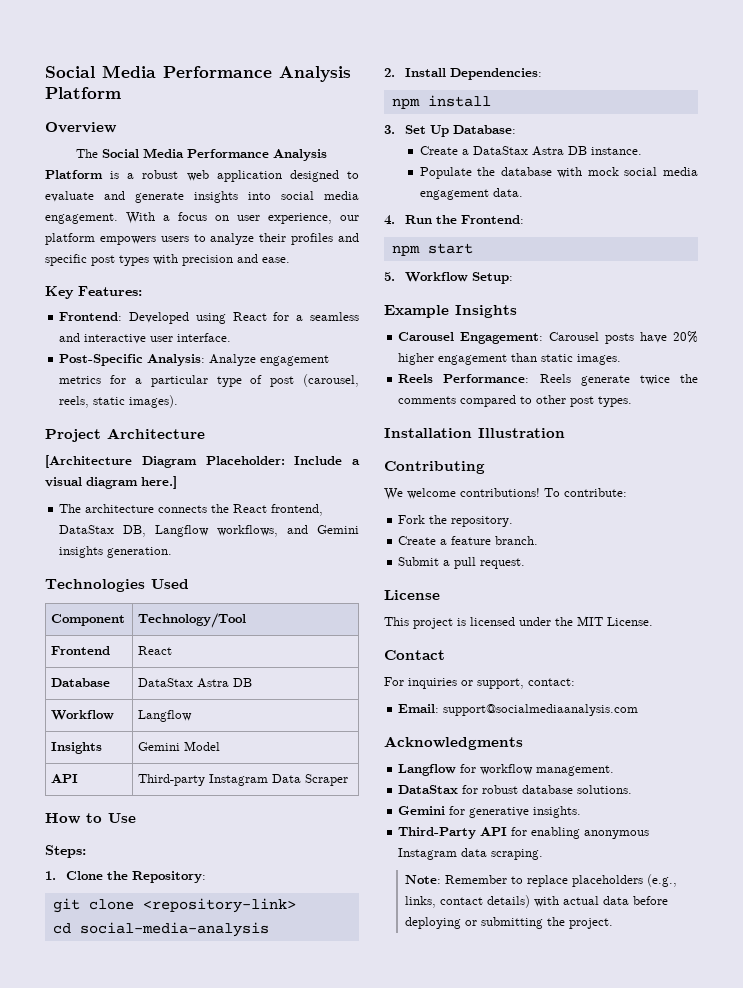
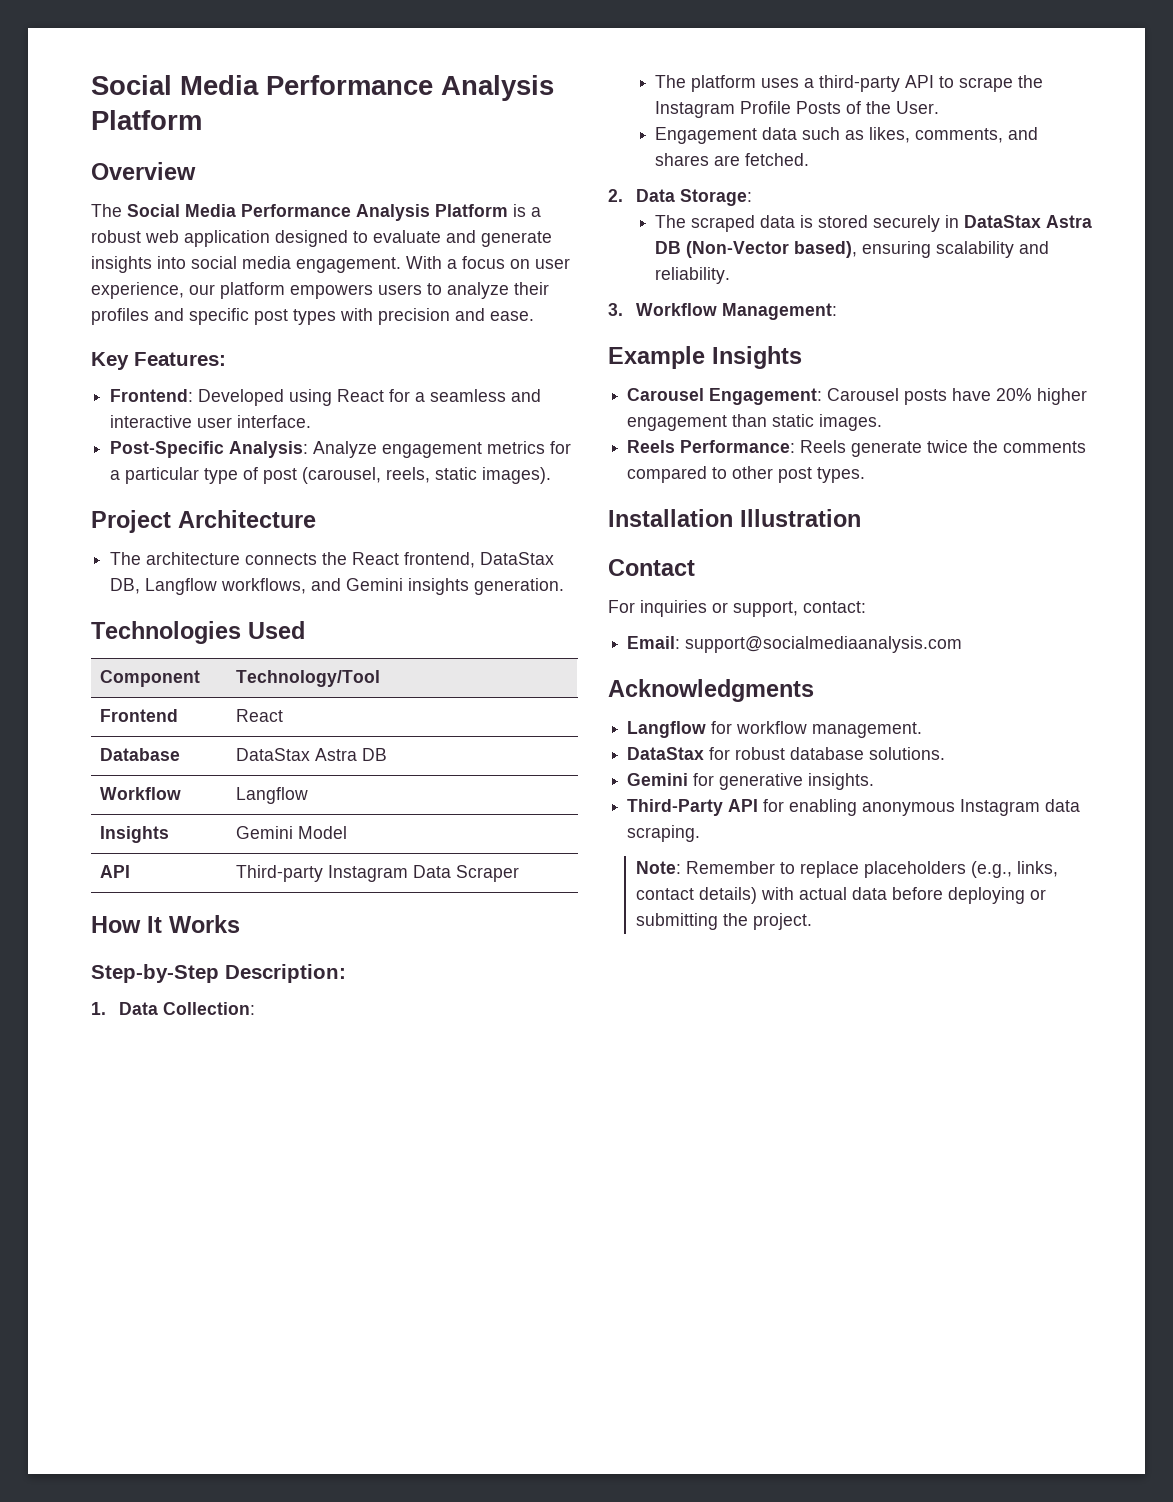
[45,455,360,468] [45,476,177,489] // [Architecture Diagram Placeholder: Include a visual diagram here.] -> (316, 519) none
[86,813,136,823] [45,845,86,858] [45,871,207,883] [52,898,296,913] [52,922,269,937] [384,68,543,80] [391,95,491,109] [384,125,517,137] [419,146,642,156] [419,167,698,179] [419,188,523,200] [384,215,525,225] [391,243,473,256] [384,272,514,284] to Use // Steps: // 1. Clone the Repository: // git clone <repository-link> // cd social-media-analysis // 2. Install Dependencies: // npm install // 3. Set Up Database: // Create a DataStax Astra DB instance. // Populate the database with mock social media engagement data. // 4. Run the Frontend: // npm start // 5. Workflow Setup: -> [147,915,240,933] [91,964,346,983] [91,1002,256,1015] [655,75,1044,92] [655,101,940,118] [655,127,1039,144] [655,153,810,166] [608,189,753,206] [655,215,1093,232] [655,241,1050,258] [655,267,731,284] [608,303,838,320] It Works // Step-by-Step Description: // 1. Data Collection: // The platform uses a third-party API to scrape the Instagram Profile Posts of the User. // Engagement data such as likes, comments, and shares are fetched. // 2. Data Storage: // The scraped data is stored securely in DataStax Astra DB (Non-Vector based), ensuring scalability and reliability. // 3. Workflow Management:
[384,461,485,474] [384,488,627,500] [398,515,514,527] [398,536,539,545] [398,557,526,569] [384,590,440,600] [384,616,653,629] // Contributing // We welcome contributions! To contribute: // Fork the repository. // Create a feature branch. // Submit a pull request. // License // This project is licensed under the MIT License. -> (861, 518) none

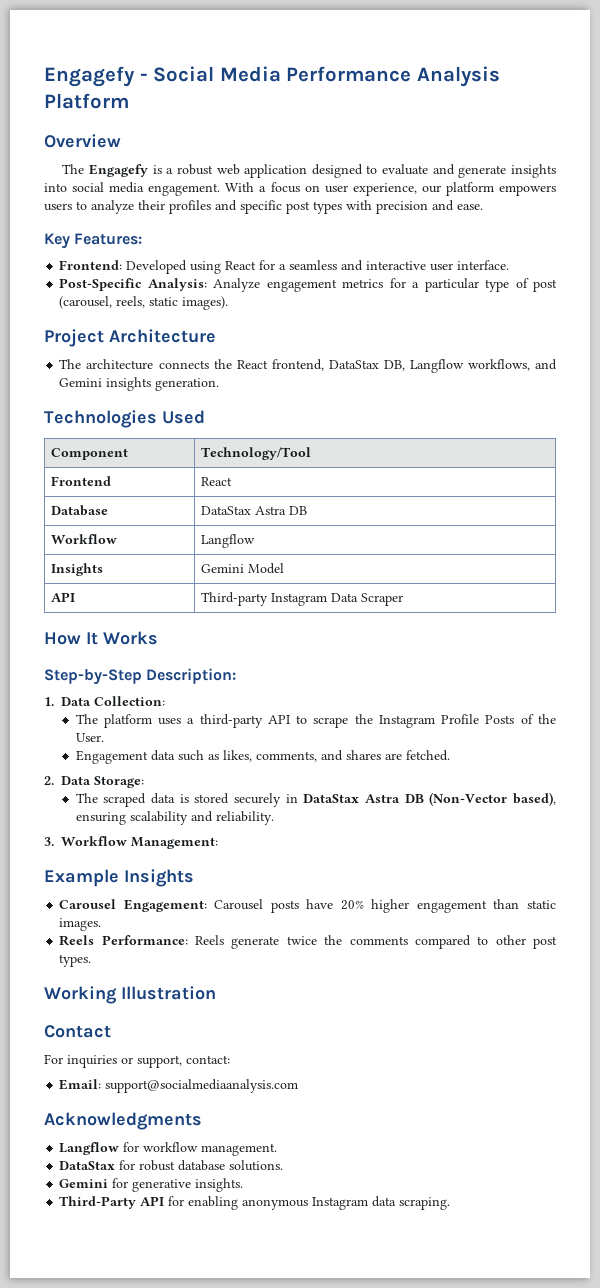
(91, 85) none -> [44,66,148,87] Engagefy -
[127,204,508,221] Social Media Performance Analysis Platform -> [89,164,149,177] Engagefy
[608,509,733,527] Installation -> [44,986,117,1004] Working
[636,861,1059,878] [636,887,1047,904] [636,913,813,930] // Note: Remember to replace placeholders (e.g., links, contact details) with actual data before deploying or submitting the project. -> (451, 1203) none

